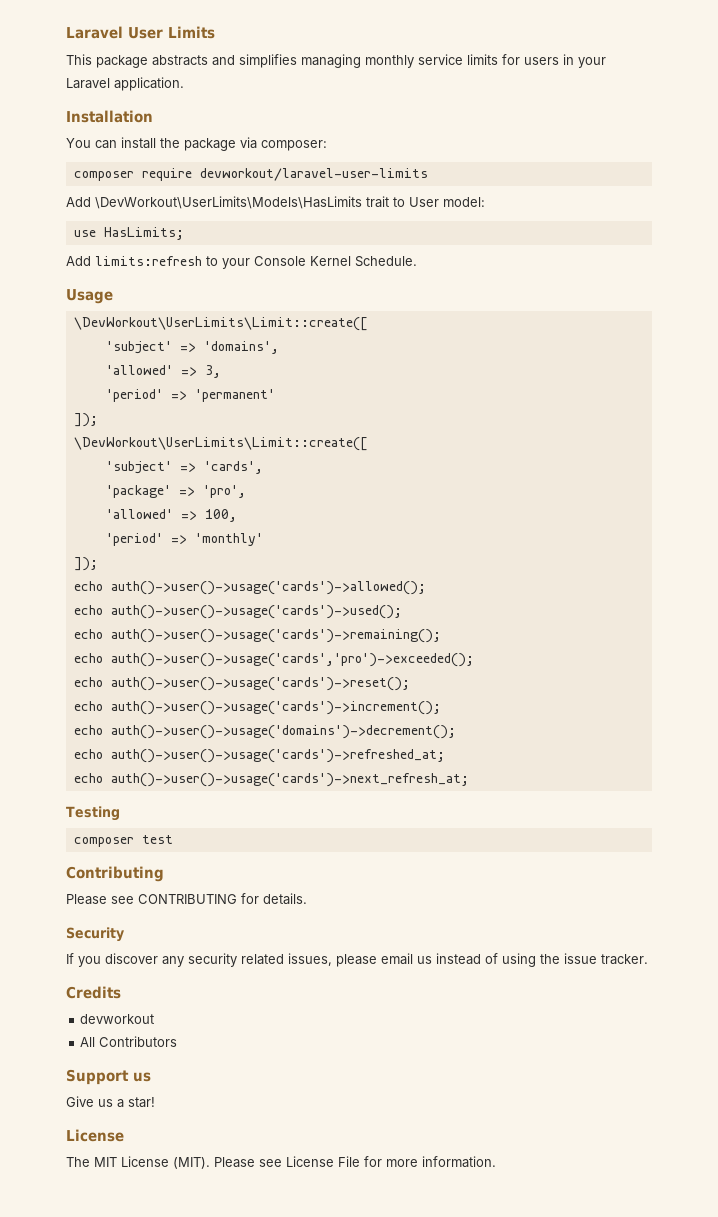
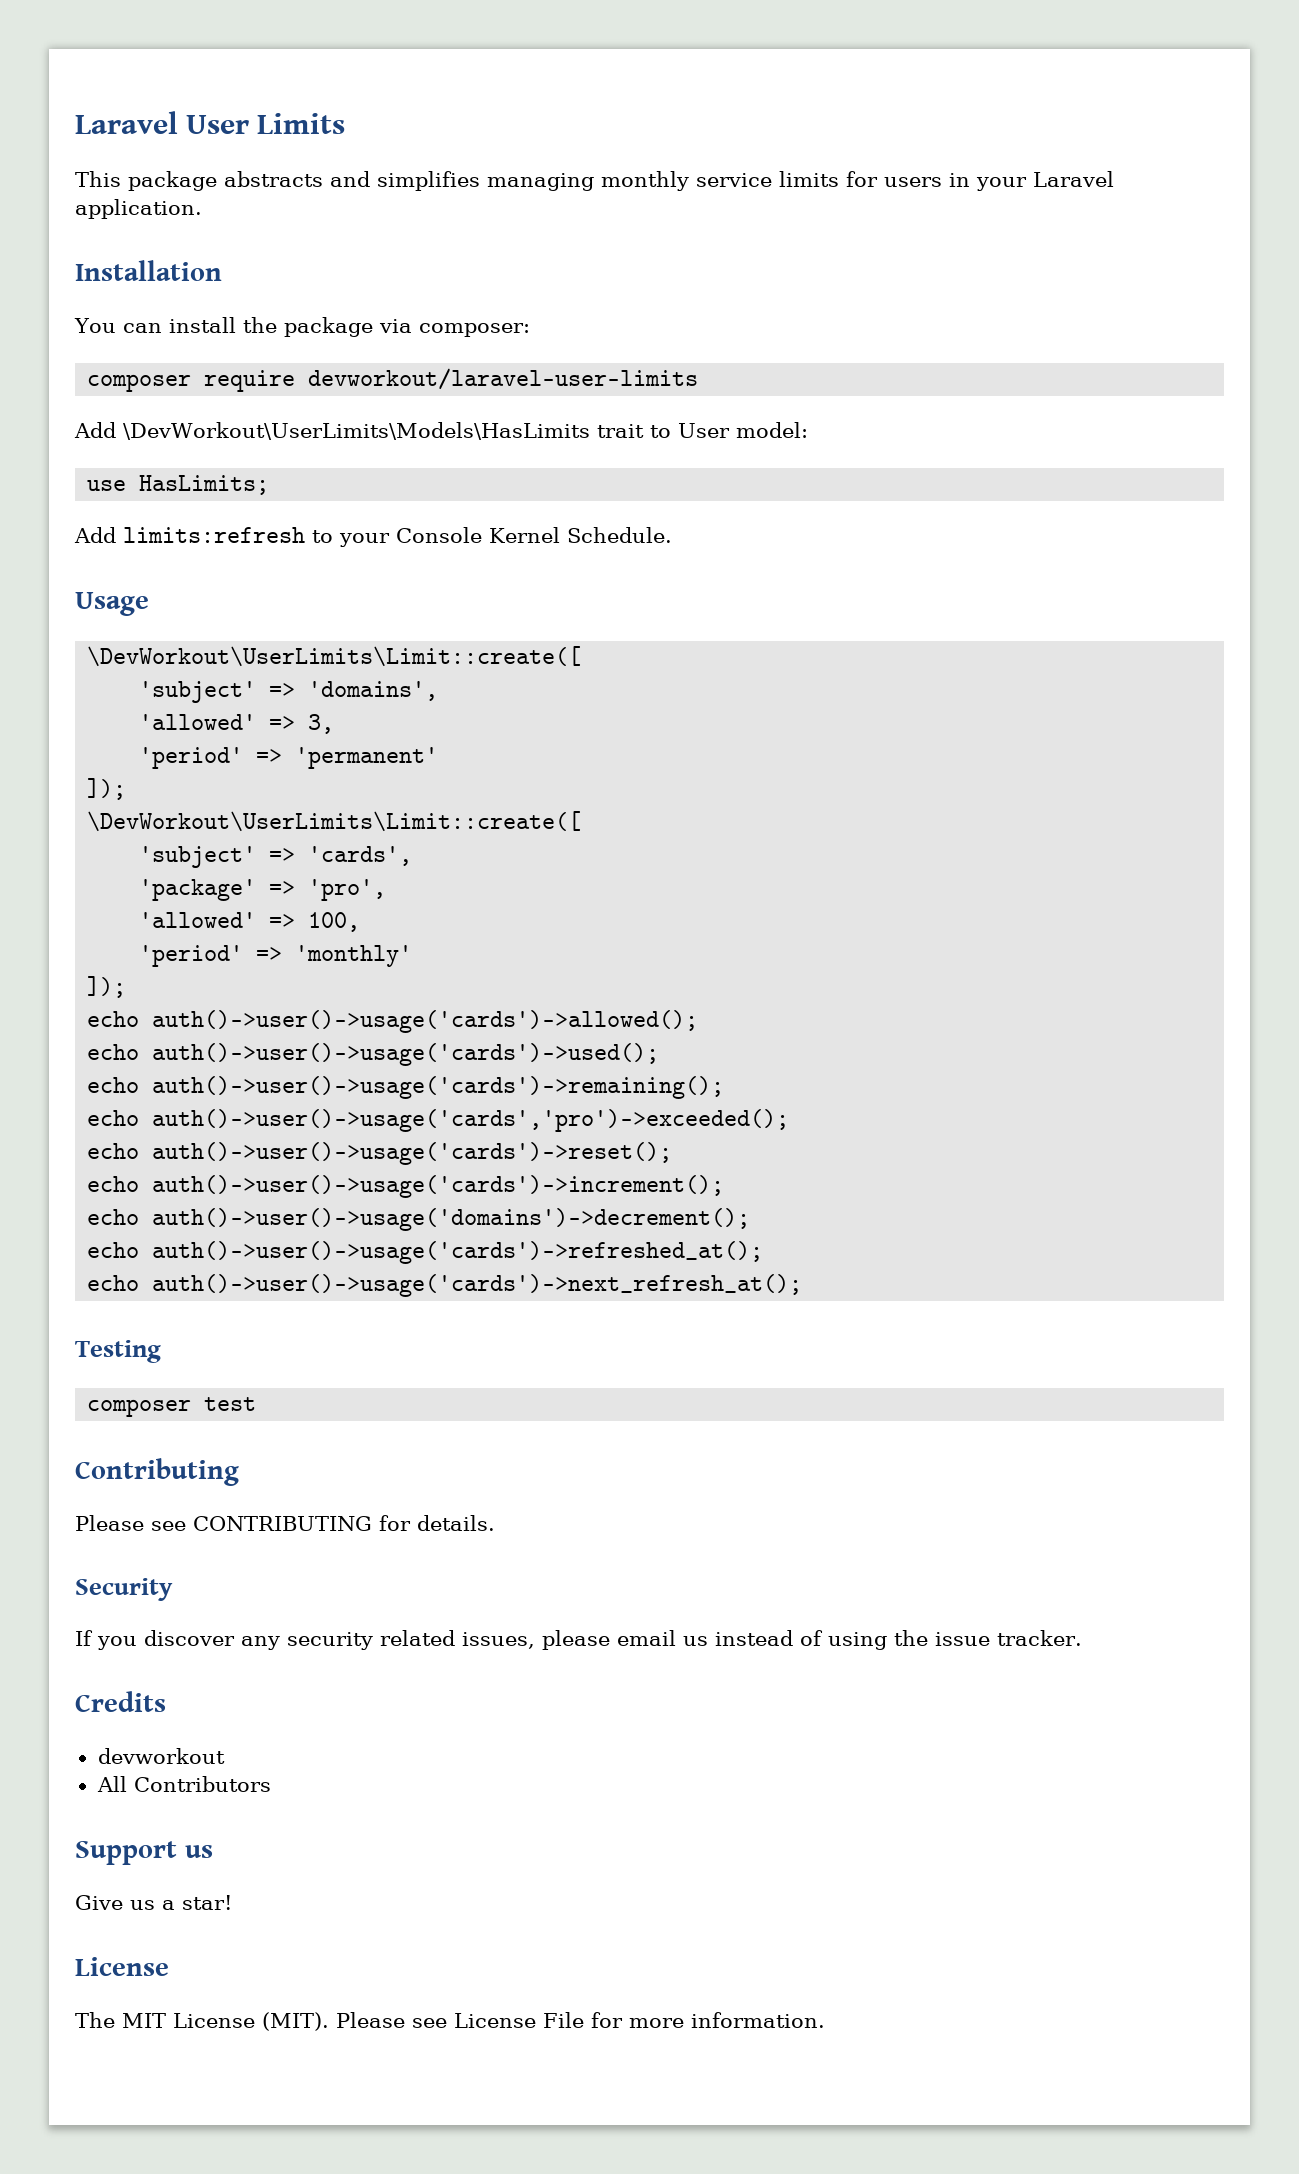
[110,749,445,763] [73,773,469,787] auth()->user()->usage('cards')->refreshed_at; // echo auth()->user()->usage('cards')->next_refresh_at; -> [152,1241,764,1264] [87,1274,803,1297] auth()->user()->usage('cards')->refreshed_at(); // echo auth()->user()->usage('cards')->next_refresh_at();

